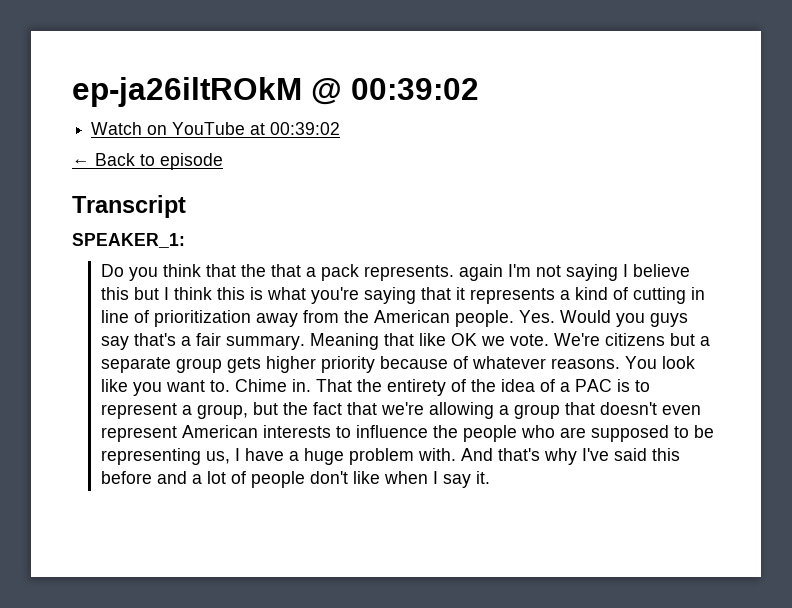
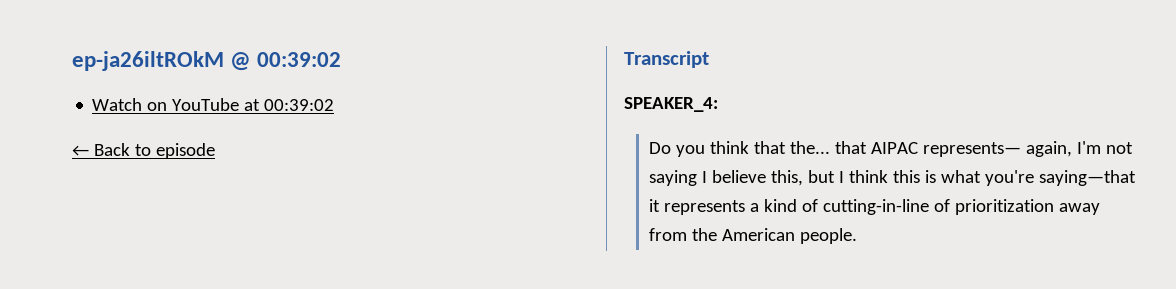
[72,233,185,248] SPEAKER_1: -> [624,97,718,112] SPEAKER_4:
[240,264,503,281] the that a pack represents. again -> [789,141,1072,157] the... that AIPAC represents— again,
[100,287,129,300] this -> [770,170,803,186] this,
[363,287,451,304] saying that -> [1038,170,1136,186] saying—that
[632,287,705,304] [100,310,129,323] cutting in line -> [822,199,929,215] cutting-in-line
[518,310,688,327] [100,333,710,350] [100,356,695,373] [100,379,650,396] [100,402,701,419] [100,425,714,442] [100,448,680,465] [100,471,490,488] Yes. Would you guys say that's a fair summary. Meaning that like OK we vote. We're citizens but a separate group gets higher priority because of whatever reasons. You look like you want to. Chime in. That the entirety of the idea of a PAC is to represent a group, but the fact that we're allowing a group that doesn't even represent American interests to influence the people who are supposed to be representing us, I have a huge problem with. And that's why I've said this before and a lot of people don't like when I say it. -> (857, 236) none

